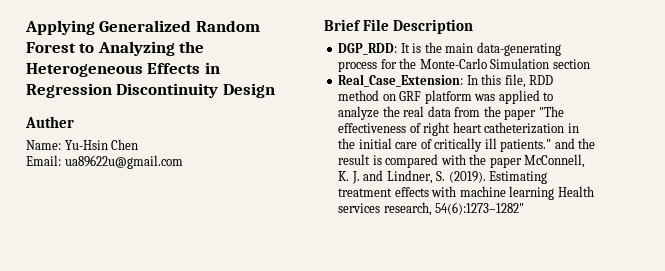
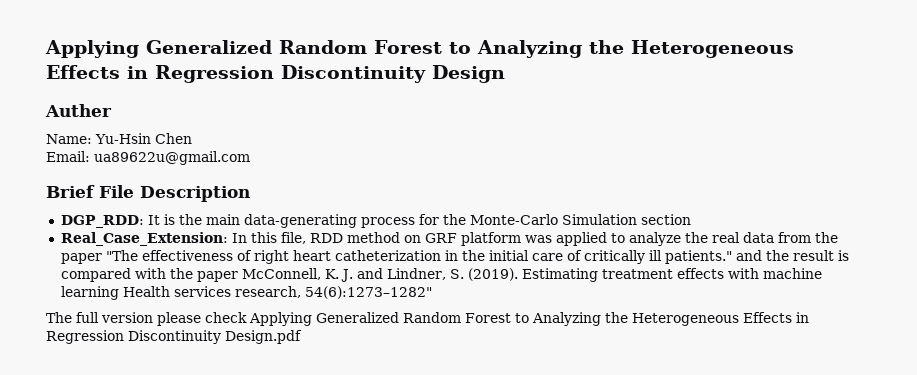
(525, 208) none -> [46,312,809,326] [46,330,302,344] // The full version please check Applying Generalized Random Forest to Analyzing the Heterogeneous Effects in Regression Discontinuity Design.pdf

